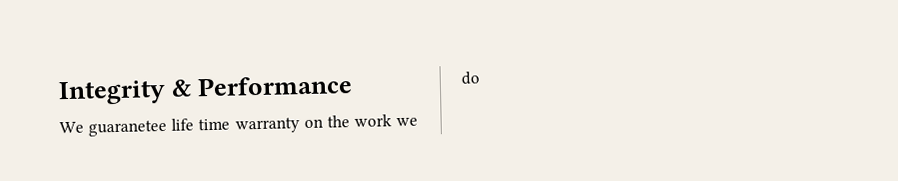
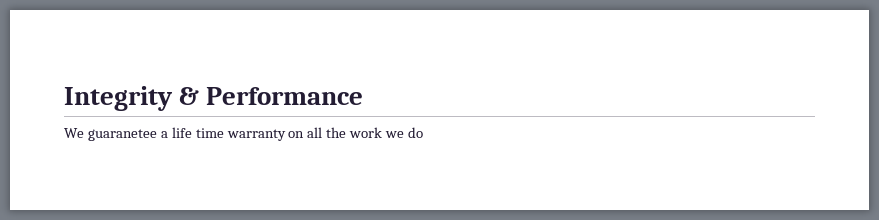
(168, 128) none -> [160,131,168,138] a
(323, 123) none -> [307,127,323,138] all

